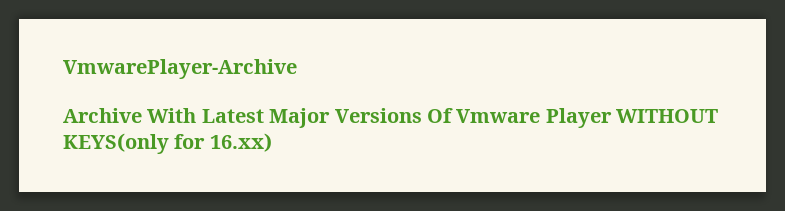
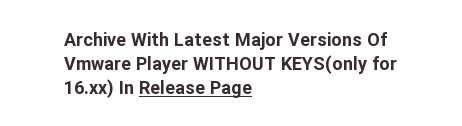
[63,59,297,79] VmwarePlayer-Archive // -> (64, 39) none
(272, 142) none -> [119,80,252,98] In Release Page

